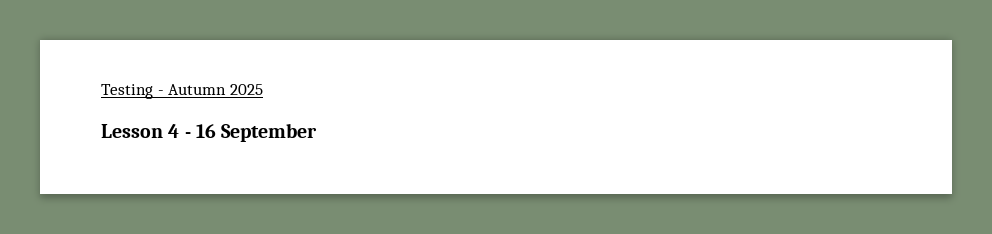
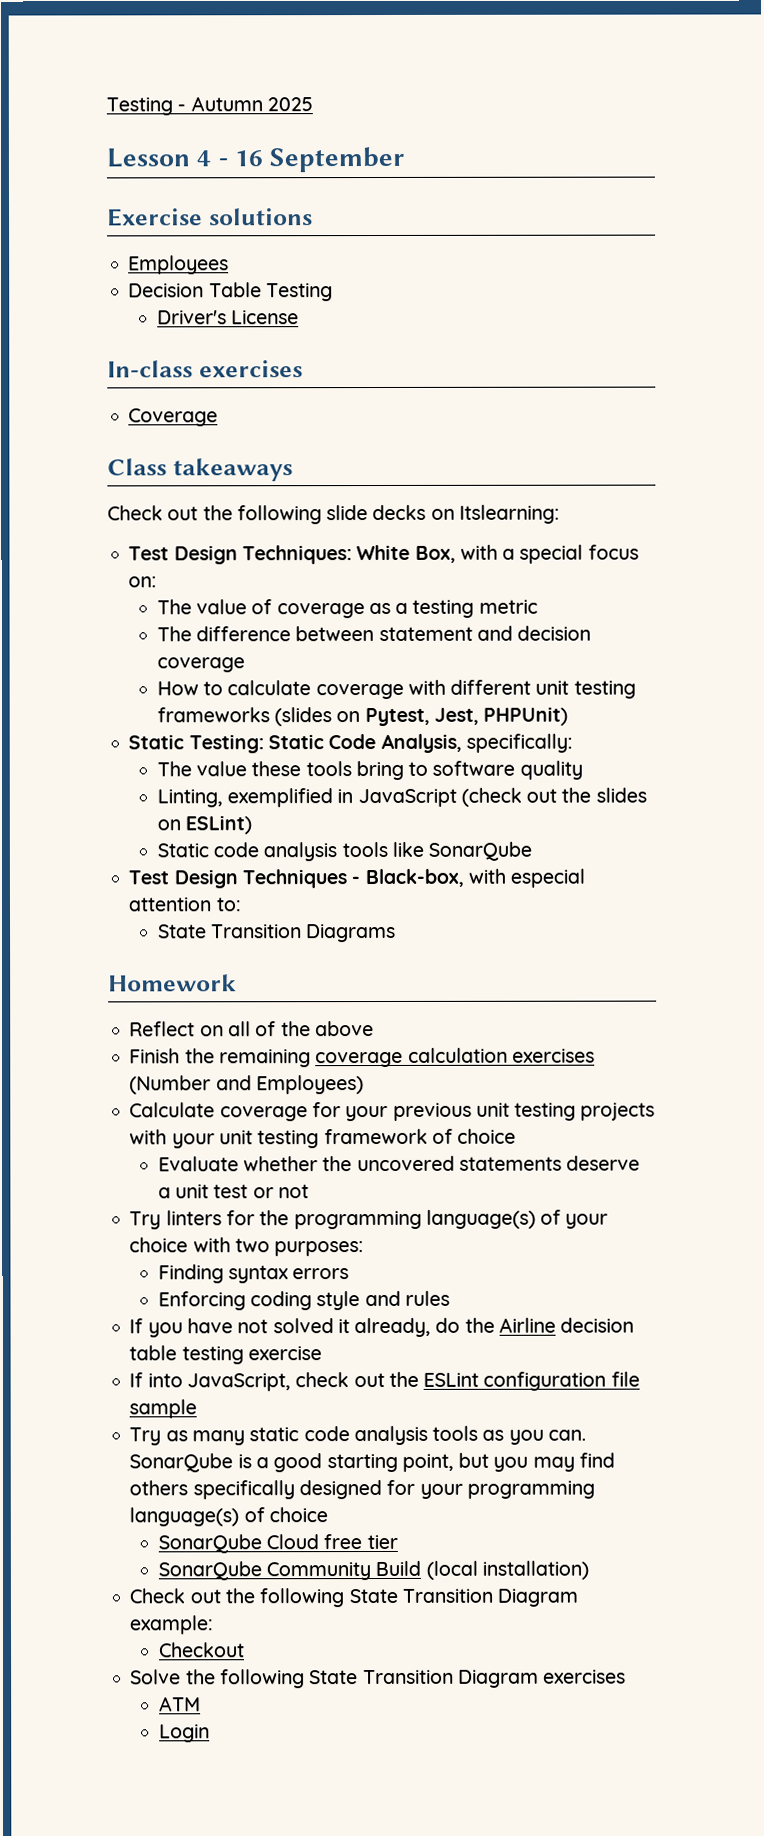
(318, 132) none -> [107,208,313,227] [128,255,230,275] [128,282,333,302] [156,310,300,325] [107,360,303,378] [128,408,219,427] [107,458,293,482] [107,504,560,525] [128,544,639,565] [128,576,158,588] [156,599,538,619] [156,625,592,642] [156,657,245,673] [156,679,636,700] [156,706,569,727] [128,733,573,754] [156,760,583,781] [156,787,647,808] [156,815,253,835] [156,841,533,862] [128,868,586,889] [128,897,241,912] [157,923,397,943] [108,974,237,992] [129,1021,374,1037] [129,1047,595,1068] [129,1075,364,1095] [129,1102,656,1122] [129,1128,517,1149] [157,1155,641,1172] [157,1184,309,1199] [129,1209,609,1230] [129,1237,365,1257] [157,1264,350,1284] [157,1290,450,1311] [129,1317,635,1338] [129,1345,322,1365] [129,1371,640,1392] [129,1399,198,1419] [129,1425,586,1446] [129,1452,615,1473] [129,1479,595,1500] [129,1507,328,1527] [157,1534,398,1554] [157,1560,589,1581] [129,1588,579,1608] [129,1615,214,1635] [158,1642,245,1658] [130,1669,627,1689] [158,1696,201,1712] [158,1724,210,1743] // Exercise solutions // Employees // Decision Table Testing // Driver's License // In-class exercises // Coverage // Class takeaways // Check out the following slide decks on Itslearning: // Test Design Techniques: White Box, with a special focus on: // The value of coverage as a testing metric // The difference between statement and decision coverage // How to calculate coverage with different unit testing frameworks (slides on Pytest, Jest, PHPUnit) // Static Testing: Static Code Analysis, specifically: // The value these tools bring to software quality // Linting, exemplified in JavaScript (check out the slides on ESLint) // Static code analysis tools like SonarQube // Test Design Techniques - Black-box, with especial attention to: // State Transition Diagrams // Homework // Reflect on all of the above // Finish the remaining coverage calculation exercises (Number and Employees) // Calculate coverage for your previous unit testing projects with your unit testing framework of choice // Evaluate whether the uncovered statements deserve a unit test or not // Try linters for the programming language(s) of your choice with two purposes: // Finding syntax errors // Enforcing coding style and rules // If you have not solved it already, do the Airline decision table testing exercise // If into JavaScript, check out the ESLint configuration file sample // Try as many static code analysis tools as you can. SonarQube is a good starting point, but you may find others specifically designed for your programming language(s) of choice // SonarQube Cloud free tier // SonarQube Community Build (local installation) // Check out the following State Transition Diagram example: // Checkout // Solve the following State Transition Diagram exercises // ATM // Login

